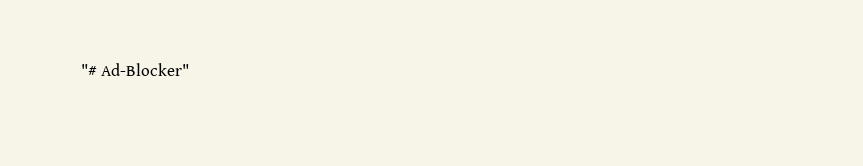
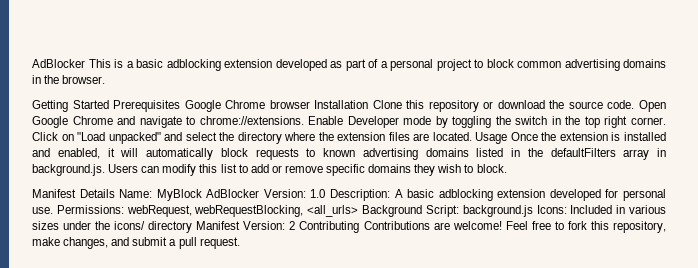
[81,63,189,76] "# Ad-Blocker" -> [32,59,666,71] [32,75,106,84] [32,100,666,112] [32,116,666,128] [32,132,666,144] [32,148,666,160] [32,164,507,176] [32,189,666,201] [32,205,666,217] [32,221,666,233] [32,237,240,249] AdBlocker This is a basic adblocking extension developed as part of a personal project to block common advertising domains in the browser. // Getting Started Prerequisites Google Chrome browser Installation Clone this repository or download the source code. Open Google Chrome and navigate to chrome://extensions. Enable Developer mode by toggling the switch in the top right corner. Click on "Load unpacked" and select the directory where the extension files are located. Usage Once the extension is installed and enabled, it will automatically block requests to known advertising domains listed in the defaultFilters array in background.js. Users can modify this list to add or remove specific domains they wish to block. // Manifest Details Name: MyBlock AdBlocker Version: 1.0 Description: A basic adblocking extension developed for personal use. Permissions: webRequest, webRequestBlocking, <all_urls> Background Script: background.js Icons: Included in various sizes under the icons/ directory Manifest Version: 2 Contributing Contributions are welcome! Feel free to fork this repository, make changes, and submit a pull request.

